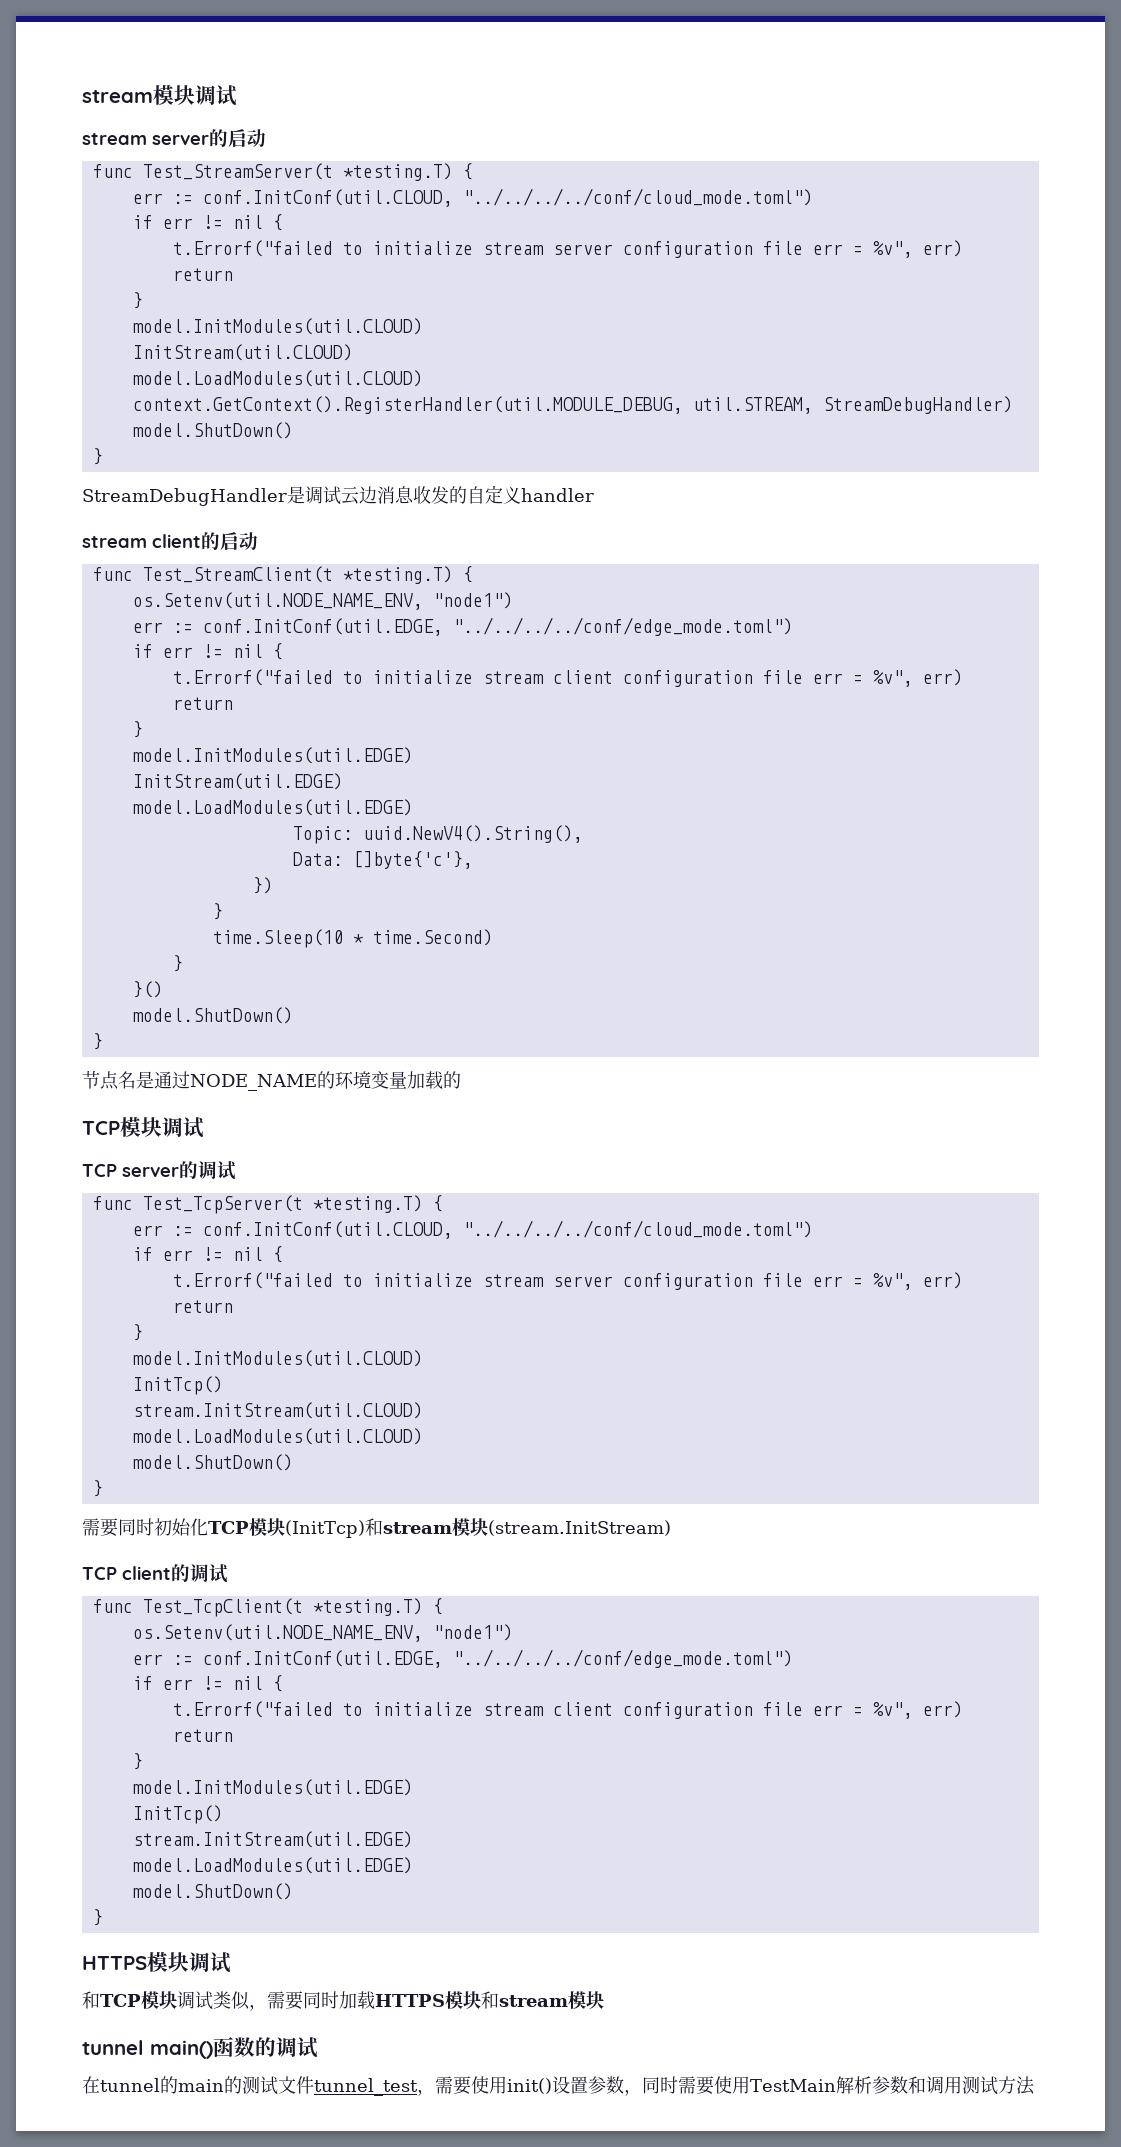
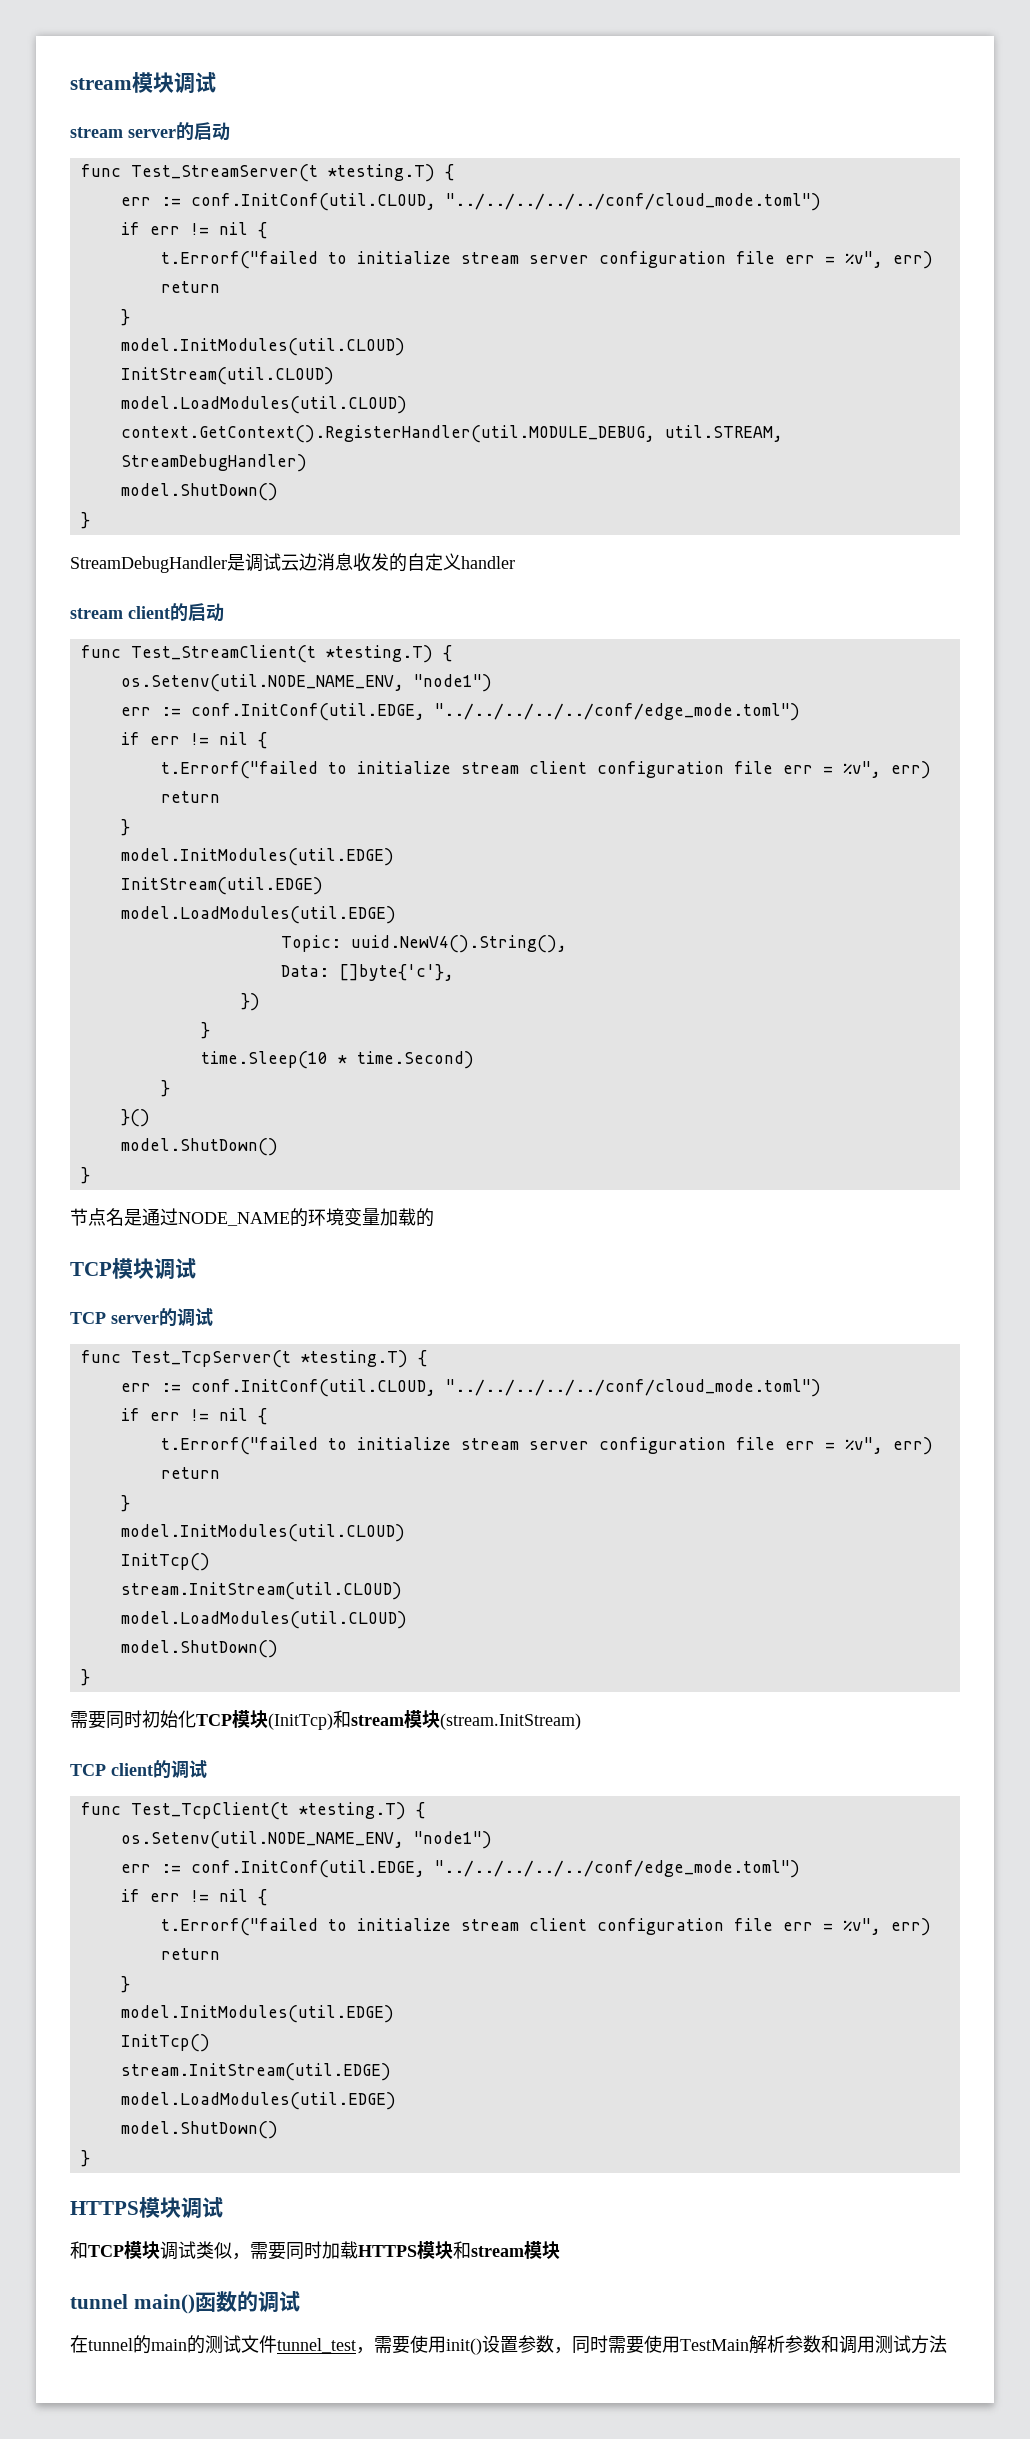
[462,188,813,206] "../../../../conf/cloud_mode.toml") -> [445,193,821,211] "../../../../../conf/cloud_mode.toml")
[452,617,793,636] "../../../../conf/edge_mode.toml") -> [434,703,800,721] "../../../../../conf/edge_mode.toml")
[462,1220,813,1238] "../../../../conf/cloud_mode.toml") -> [445,1379,821,1397] "../../../../../conf/cloud_mode.toml")
[452,1649,793,1668] "../../../../conf/edge_mode.toml") -> [434,1860,800,1878] "../../../../../conf/edge_mode.toml")

